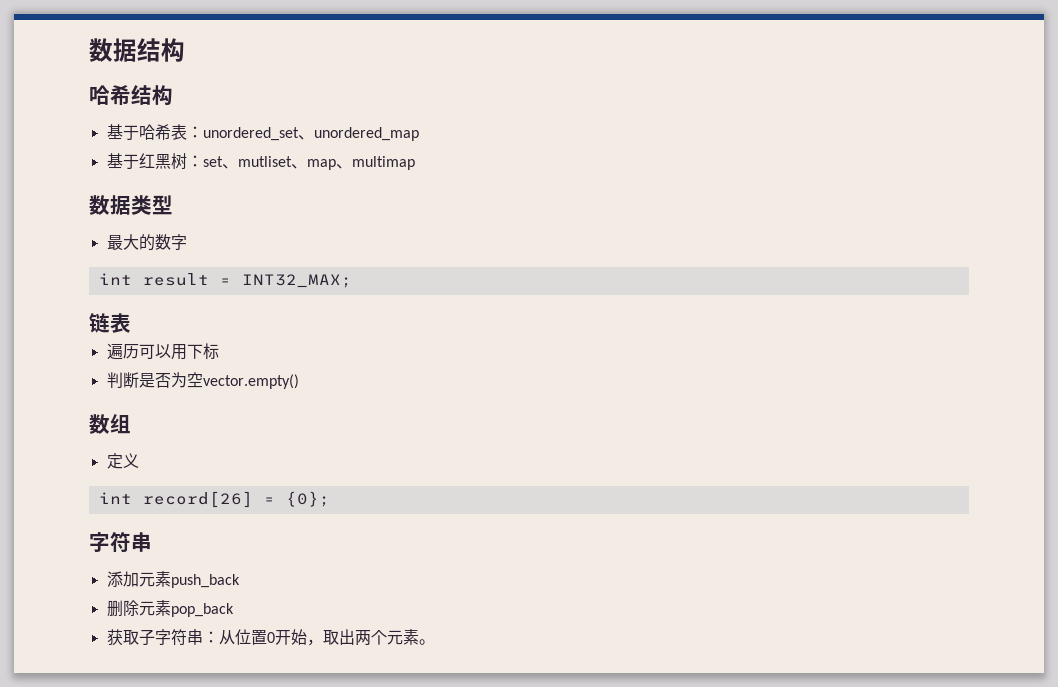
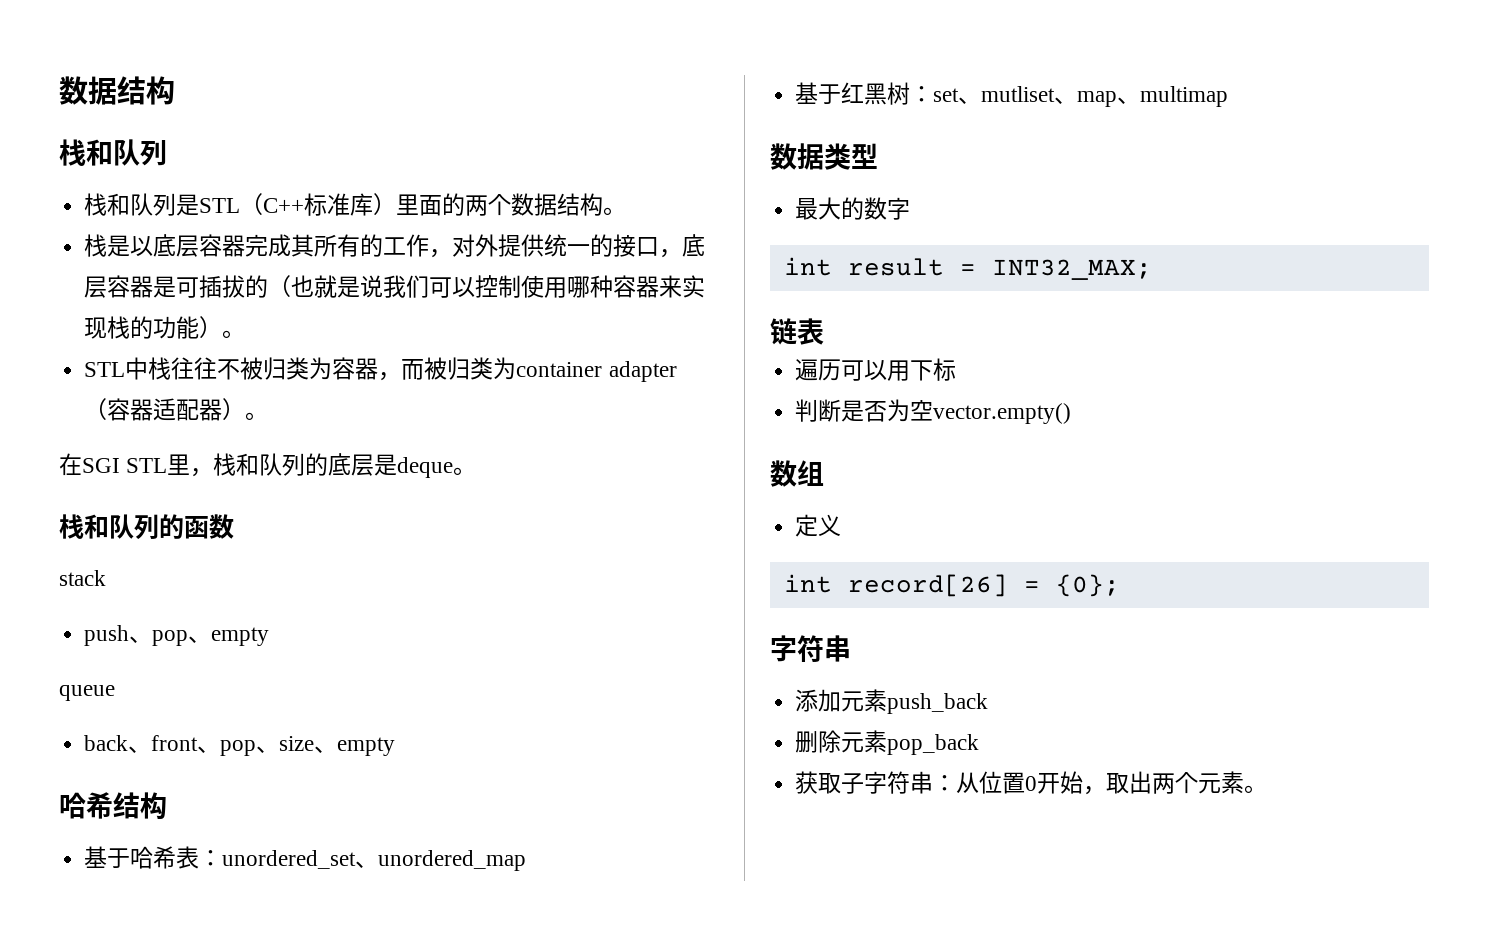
[89,38,185,62] 数据结构 -> [59,76,175,105] [59,139,167,166] [84,193,627,216] [84,234,706,258] [84,275,706,298] [84,316,246,339] [84,357,677,382] [84,398,269,421] [59,453,477,478] [59,514,234,540] [59,570,106,586] [84,625,270,646] [59,685,115,701] [84,735,396,756] 数据结构 // 栈和队列 // 栈和队列是STL（C++标准库）里面的两个数据结构。 // 栈是以底层容器完成其所有的工作，对外提供统一的接口，底层容器是可插拔的（也就是说我们可以控制使用哪种容器来实现栈的功能）。 // STL中栈往往不被归类为容器，而被归类为container adapter（容器适配器）。 // 在SGI STL里，栈和队列的底层是deque。 // 栈和队列的函数 // stack // push、pop、empty // queue // back、front、pop、size、empty

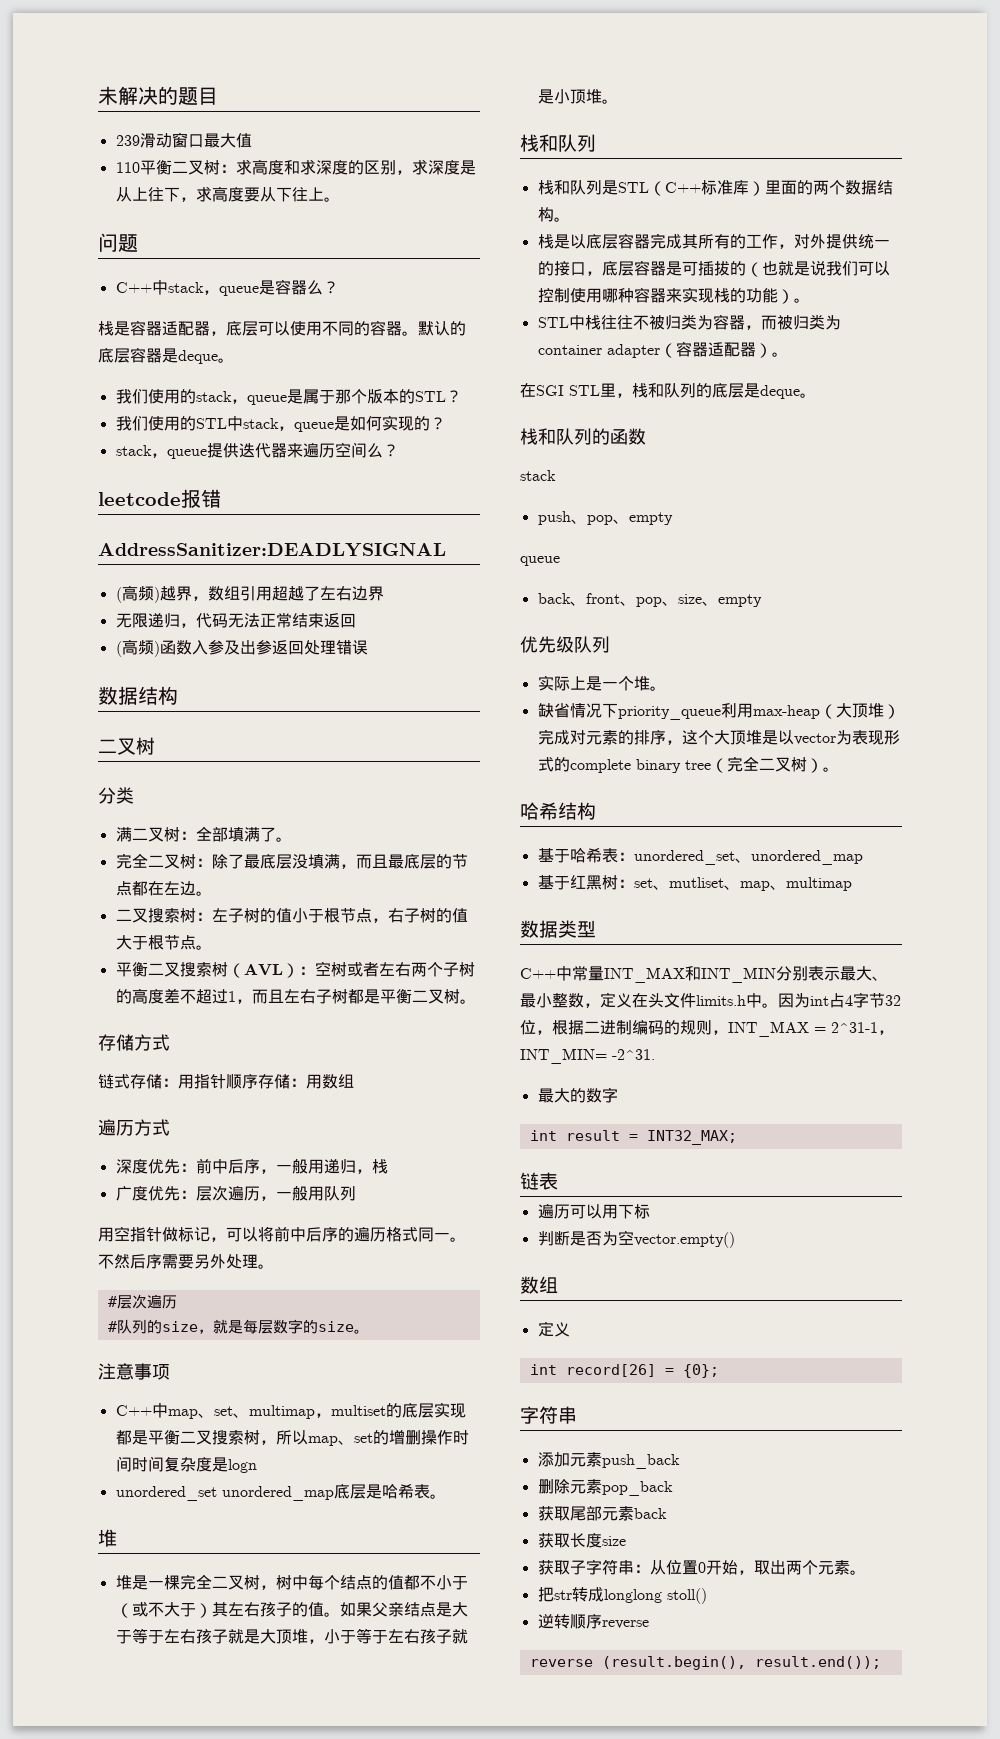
[59,76,175,105] 数据结构 -> [98,86,218,105] [115,132,252,148] [115,159,476,175] [115,186,340,202] [98,233,138,252] [115,279,339,296] [98,320,466,336] [98,347,234,364] [115,389,462,405] [115,415,446,432] [115,442,399,459] [98,489,221,508] [98,543,446,557] [115,585,384,603] [115,613,356,628] [115,639,368,657] [98,686,178,705] [98,737,155,755] [98,787,134,804] [115,826,292,842] [115,853,468,869] [115,881,212,896] [115,908,468,923] [115,935,212,950] [115,961,475,978] [115,988,476,1004] [98,1034,170,1051] [98,1074,354,1089] [98,1119,170,1136] [115,1158,388,1174] [115,1185,356,1201] [98,1226,466,1242] [98,1254,274,1269] [107,1294,177,1309] [107,1319,369,1334] [98,1363,170,1380] [115,1402,466,1419] [115,1429,469,1446] [115,1456,257,1473] [115,1483,446,1501] [98,1529,117,1547] [115,1574,468,1590] [115,1602,468,1618] [115,1628,468,1644] [537,89,618,104] 未解决的题目 // 239滑动窗口最大值 // 110平衡二叉树：求高度和求深度的区别，求深度是从上往下，求高度要从下往上。 // 问题 // C++中stack，queue是容器么？ // 栈是容器适配器，底层可以使用不同的容器。默认的底层容器是deque。 // 我们使用的stack，queue是属于那个版本的STL？ // 我们使用的STL中stack，queue是如何实现的？ // stack，queue提供迭代器来遍历空间么？ // leetcode报错 // AddressSanitizer:DEADLYSIGNAL // (高频)越界，数组引用超越了左右边界 // 无限递归，代码无法正常结束返回 // (高频)函数入参及出参返回处理错误 // 数据结构 // 二叉树 // 分类 // 满二叉树：全部填满了。 // 完全二叉树：除了最底层没填满，而且最底层的节点都在左边。 // 二叉搜索树：左子树的值小于根节点，右子树的值大于根节点。 // 平衡二叉搜索树（AVL）：空树或者左右两个子树的高度差不超过1，而且左右子树都是平衡二叉树。 // 存储方式 // 链式存储：用指针顺序存储：用数组 // 遍历方式 // 深度优先：前中后序，一般用递归，栈 // 广度优先：层次遍历，一般用队列 // 用空指针做标记，可以将前中后序的遍历格式同一。不然后序需要另外处理。 // #层次遍历 // #队列的size，就是每层数字的size。 // 注意事项 // C++中map、set、multimap，multiset的底层实现都是平衡二叉搜索树，所以map、set的增删操作时间时间复杂度是logn // unordered_set unordered_map底层是哈希表。 // 堆 // 堆是一棵完全二叉树，树中每个结点的值都不小于（或不大于）其左右孩子的值。如果父亲结点是大于等于左右孩子就是大顶堆，小于等于左右孩子就是小顶堆。
(396, 746) none -> [520,636,610,653] [537,675,666,691] [537,703,900,720] [537,729,900,745] [537,756,839,773] // 优先级队列 // 实际上是一个堆。 // 缺省情况下priority_queue利用max-heap（大顶堆）完成对元素的排序，这个大顶堆是以vector为表现形式的complete binary tree（完全二叉树）。
(878, 156) none -> [520,966,888,983] [520,992,901,1008] [520,1020,894,1037] [520,1048,655,1064] // C++中常量INT_MAX和INT_MIN分别表示最大、最小整数，定义在头文件limits.h中。因为int占4字节32位，根据二进制编码的规则，INT_MAX = 2^31-1，INT_MIN= -2^31.
(980, 744) none -> [537,1506,667,1521] [537,1533,626,1548] // 获取尾部元素back // 获取长度size
(1268, 789) none -> [537,1587,707,1604] [537,1614,649,1629] [529,1656,881,1670] // 把str转成longlong stoll() // 逆转顺序reverse // reverse (result.begin(), result.end());

